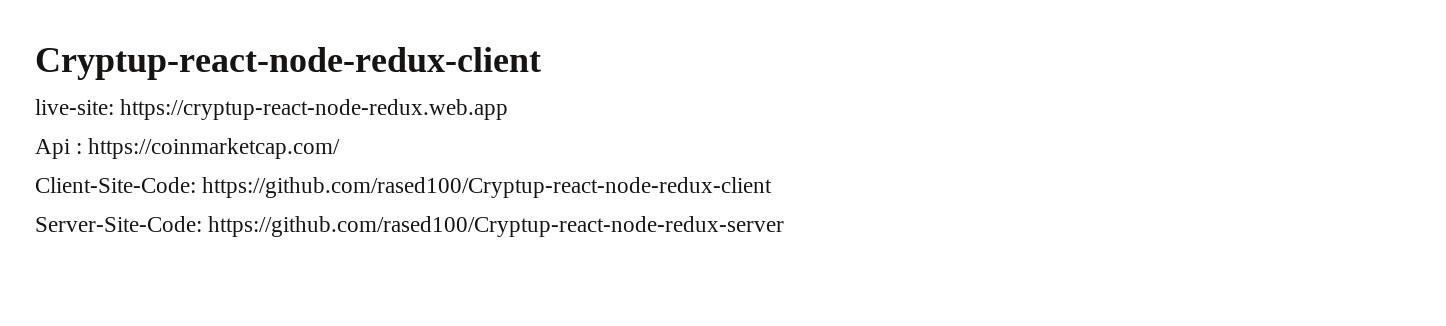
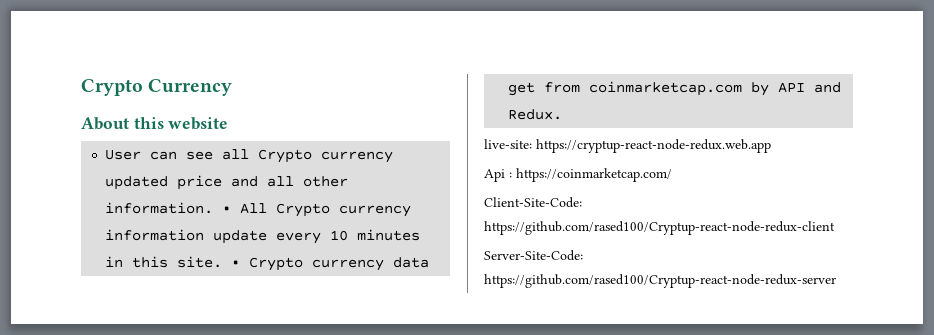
[35,47,541,80] Cryptup-react-node-redux-client -> [81,79,233,96] [81,117,229,130] [104,149,393,163] [104,175,348,190] [104,202,411,217] [104,229,420,244] [104,256,429,271] [507,81,841,96] [507,109,562,120] Crypto Currency // About this website // User can see all Crypto currency updated price and all other information. • All Crypto currency information update every 10 minutes in this site. • Crypto currency data get from coinmarketcap.com by API and Redux.

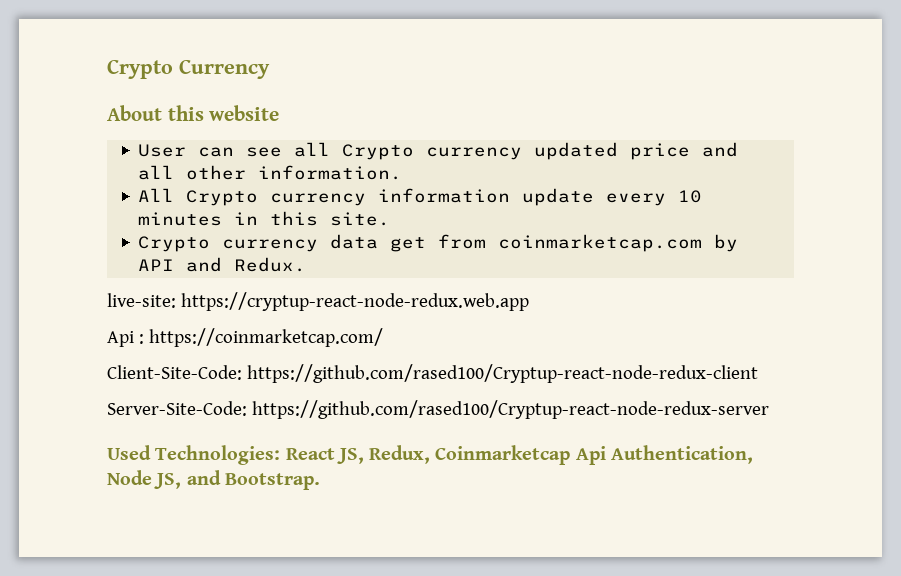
[221,206,231,213] • -> (403, 172) //
[230,260,240,267] • -> (391, 219) //
(836, 281) none -> [107,445,753,465] [107,470,320,490] // Used Technologies: React JS, Redux, Coinmarketcap Api Authentication, Node JS, and Bootstrap.

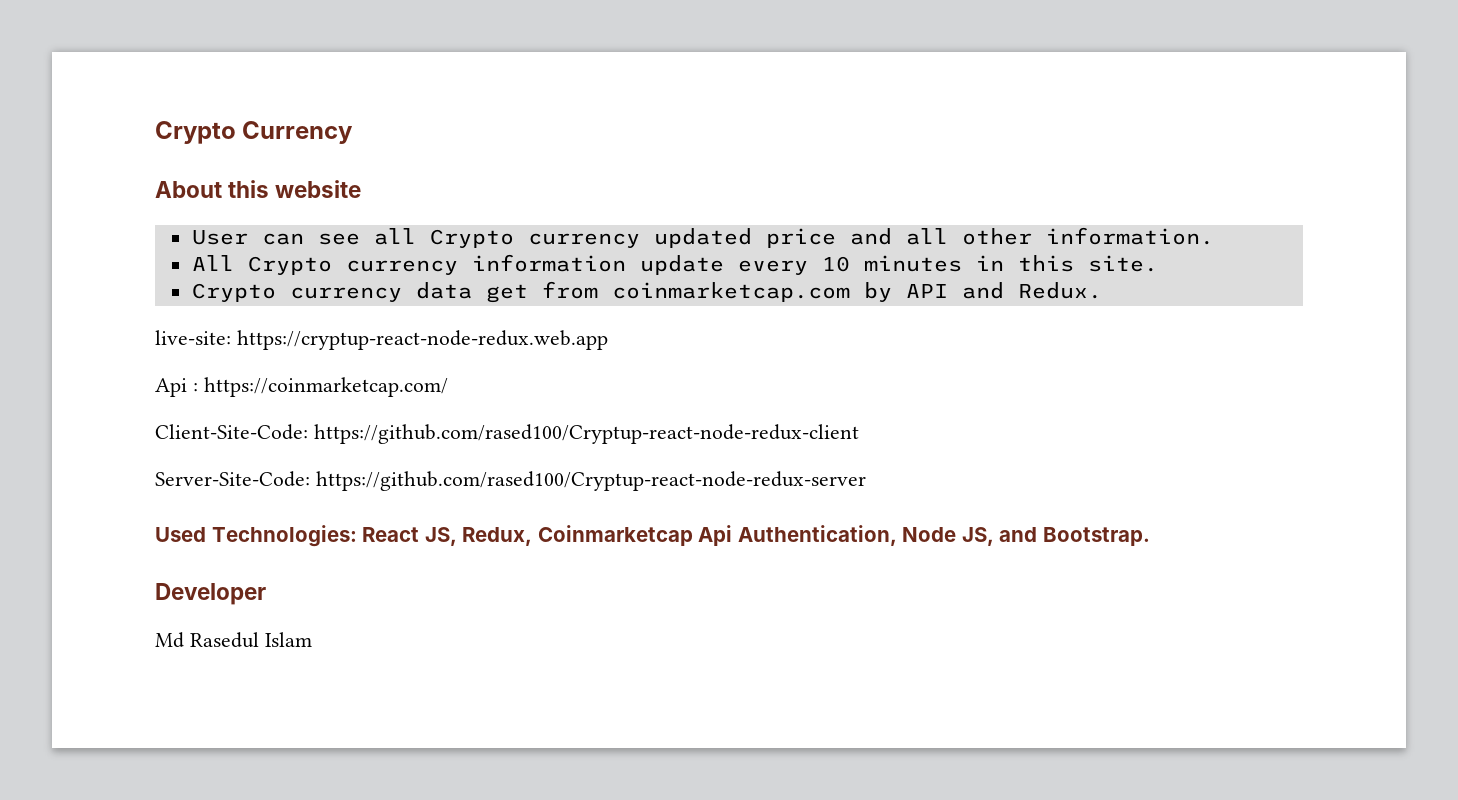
(320, 481) none -> [155,583,266,605] [155,632,312,648] // Developer // Md Rasedul Islam

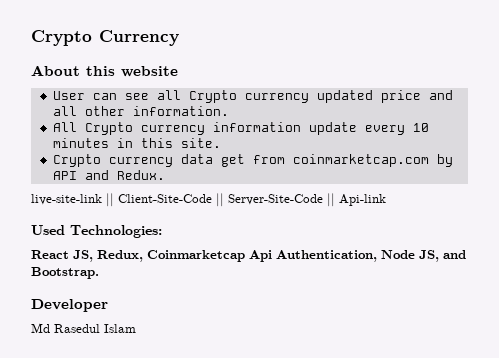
[155,330,608,350] [155,377,448,397] [155,424,859,444] [155,471,866,491] live-site: https://cryptup-react-node-redux.web.app // Api : https://coinmarketcap.com/ // Client-Site-Code: https://github.com/rased100/Cryptup-react-node-redux-client // Server-Site-Code: https://github.com/rased100/Cryptup-react-node-redux-server -> [31,193,386,207] live-site-link || Client-Site-Code || Server-Site-Code || Api-link
(357, 536) none -> (162, 231) //

